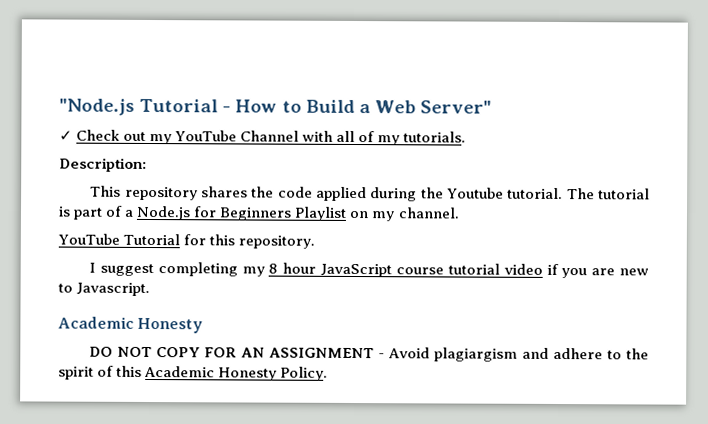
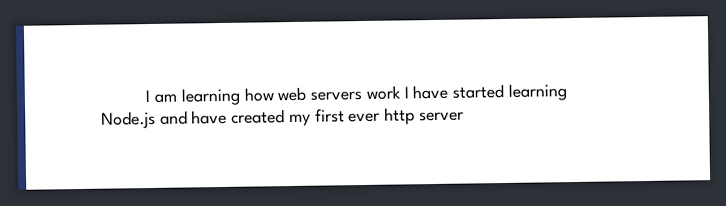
[59,98,493,116] [59,129,467,146] [59,157,147,172] [90,185,651,202] [58,205,460,222] [58,233,316,249] [89,262,649,279] [58,282,151,297] [58,316,204,334] [89,346,649,362] [58,365,329,381] "Node.js Tutorial - How to Build a Web Server" // ✓ Check out my YouTube Channel with all of my tutorials. // Description: // This repository shares the code applied during the Youtube tutorial. The tutorial is part of a Node.js for Beginners Playlist on my channel. // YouTube Tutorial for this repository. // I suggest completing my 8 hour JavaScript course tutorial video if you are new to Javascript. // Academic Honesty // DO NOT COPY FOR AN ASSIGNMENT - Avoid plagiargism and adhere to the spirit of this Academic Honesty Policy. -> [145,83,567,106] [101,107,464,129] I am learning how web servers work I have started learning Node.js and have created my first ever http server

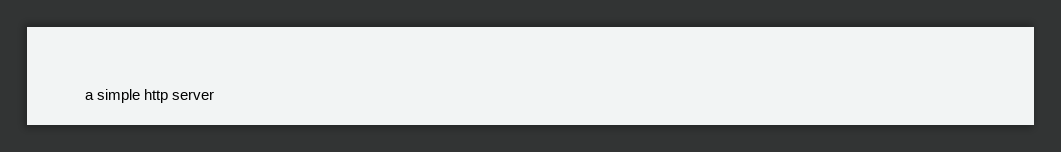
[145,83,567,106] [101,108,381,129] I am learning how web servers work I have started learning Node.js and have created my first ever -> [85,89,141,103] a simple

